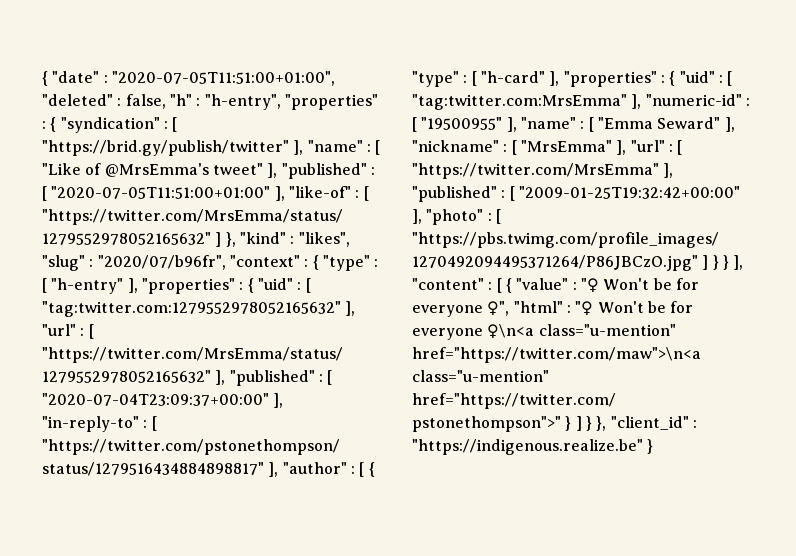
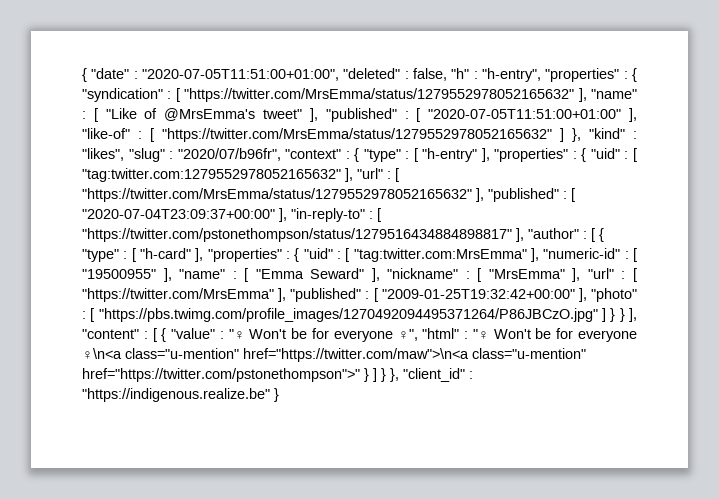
[42,140,289,156] "https://brid.gy/publish/twitter" -> [184,88,575,102] "https://twitter.com/MrsEmma/status/1279552978052165632"

